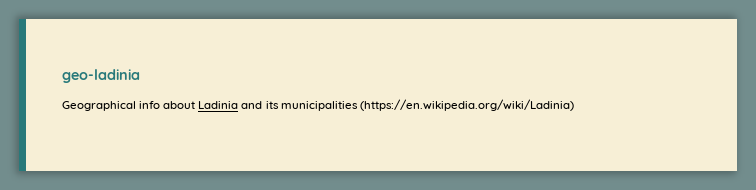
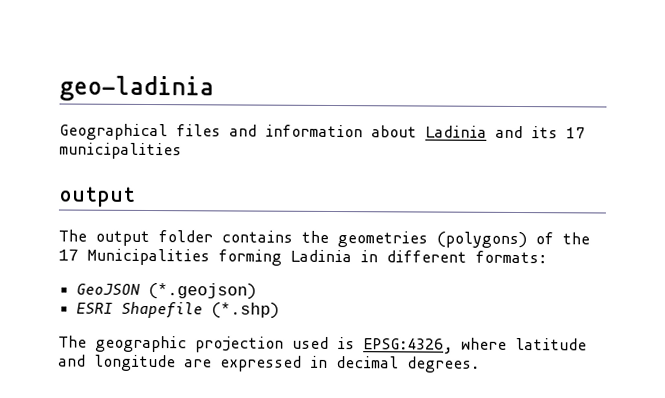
[139,101,161,109] info -> [176,124,363,138] files and information
(279, 105) none -> [566,127,585,139] 17
[359,99,574,111] (https://en.wikipedia.org/wiki/Ladinia) -> [58,186,136,207] [58,229,590,249] [58,248,547,266] [75,283,256,300] [75,301,279,319] [58,335,587,354] [58,354,480,373] // output // The output folder contains the geometries (polygons) of the 17 Municipalities forming Ladinia in different formats: // GeoJSON (*.geojson) // ESRI Shapefile (*.shp) // The geographic projection used is EPSG:4326, where latitude and longitude are expressed in decimal degrees.

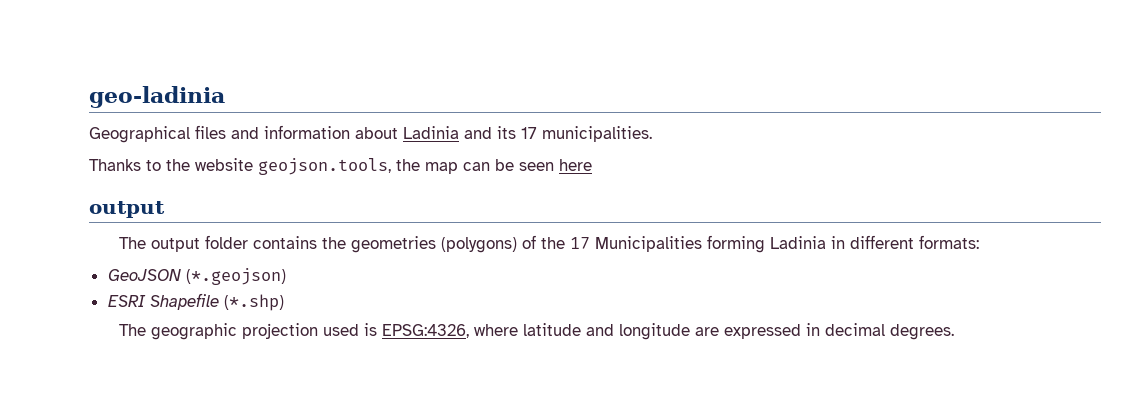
[59,142,182,160] municipalities -> [542,126,652,142] [89,158,592,175] municipalities. // Thanks to the website geojson.tools, the map can be seen here

